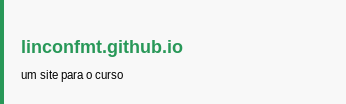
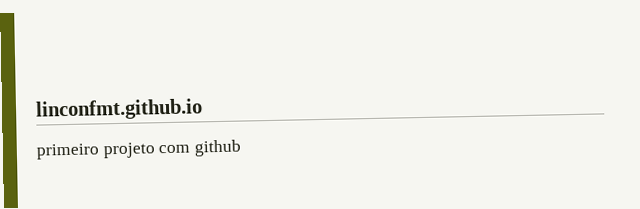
[21,70,124,82] um site para o curso -> [36,139,242,160] primeiro projeto com github

